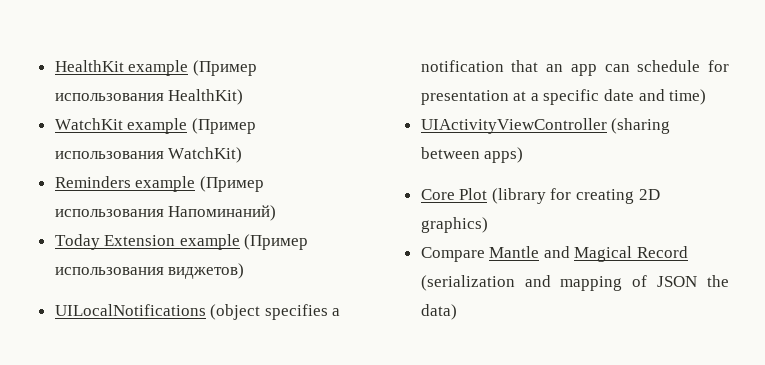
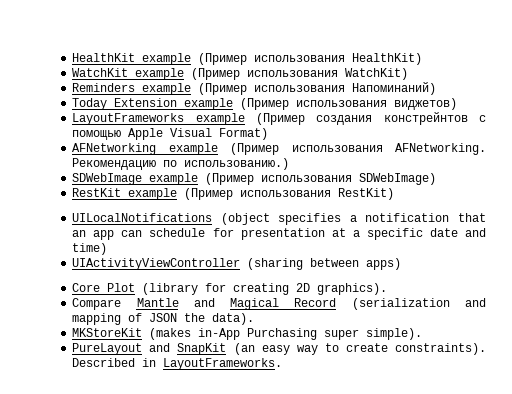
(245, 271) none -> [72,112,487,125] [72,128,269,140] [72,143,486,155] [72,158,290,170] [72,173,437,185] [72,188,395,200] // LayoutFrameworks example (Пример создания констрейнтов с помощью Apple Visual Format) // AFNetworking example (Пример использования AFNetworking. Рекомендацию по использованию.) // SDWebImage example (Пример использования SDWebImage) // RestKit example (Пример использования RestKit)
[420,217,488,233] graphics) -> [317,283,388,295] graphics).
[420,304,457,320] data) -> [212,313,255,325] [72,328,423,340] [72,343,487,355] [72,358,283,370] data). // MKStoreKit (makes in-App Purchasing super simple). // PureLayout and SnapKit (an easy way to create constraints). Described in LayoutFrameworks.

